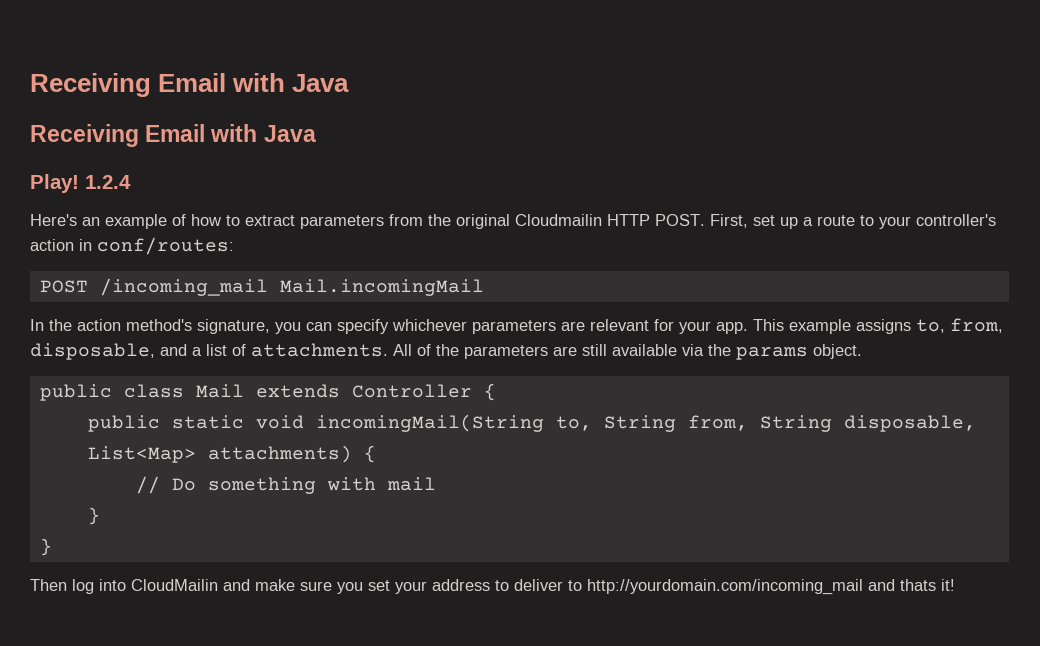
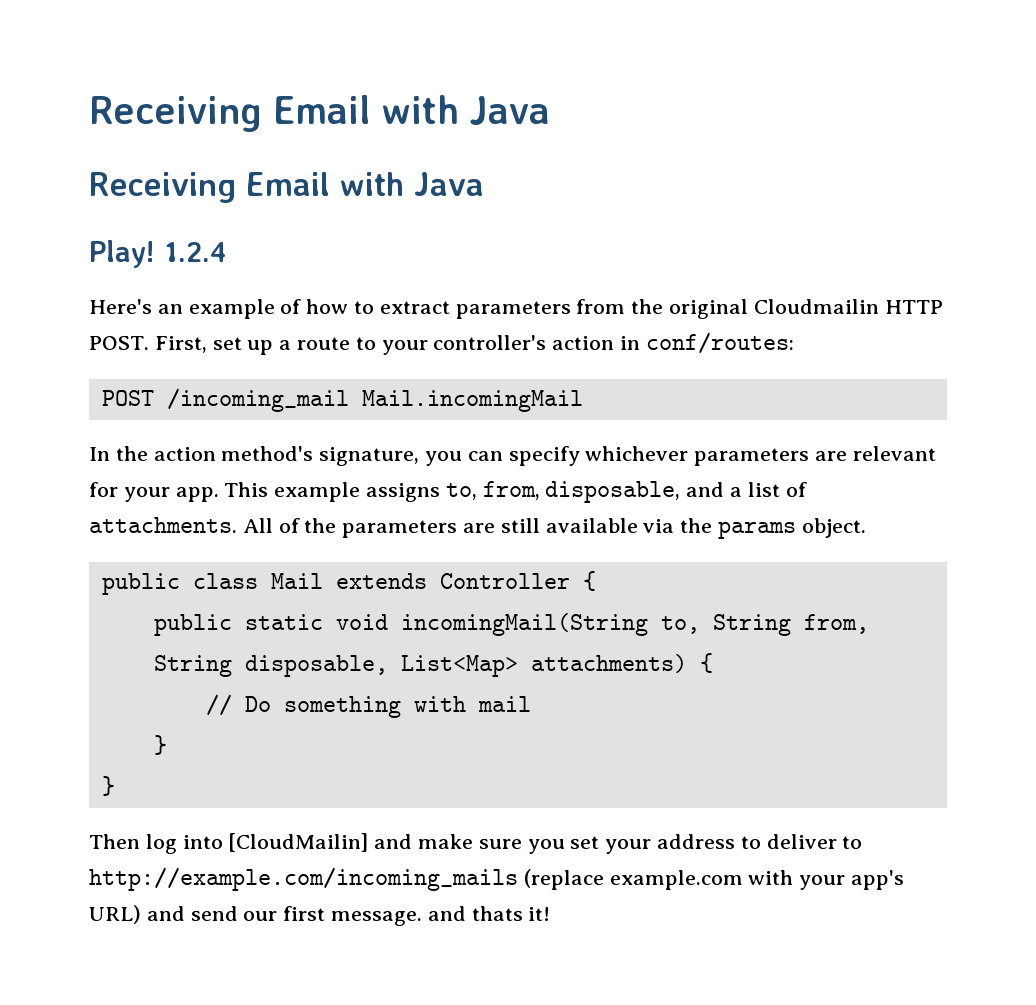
[131,579,218,591] CloudMailin -> [228,833,369,852] [CloudMailin]
[587,579,863,595] http://yourdomain.com/incoming_mail -> [89,867,905,891] [89,905,423,926] http://example.com/incoming_mails (replace example.com with your app's URL) and send our first message.

